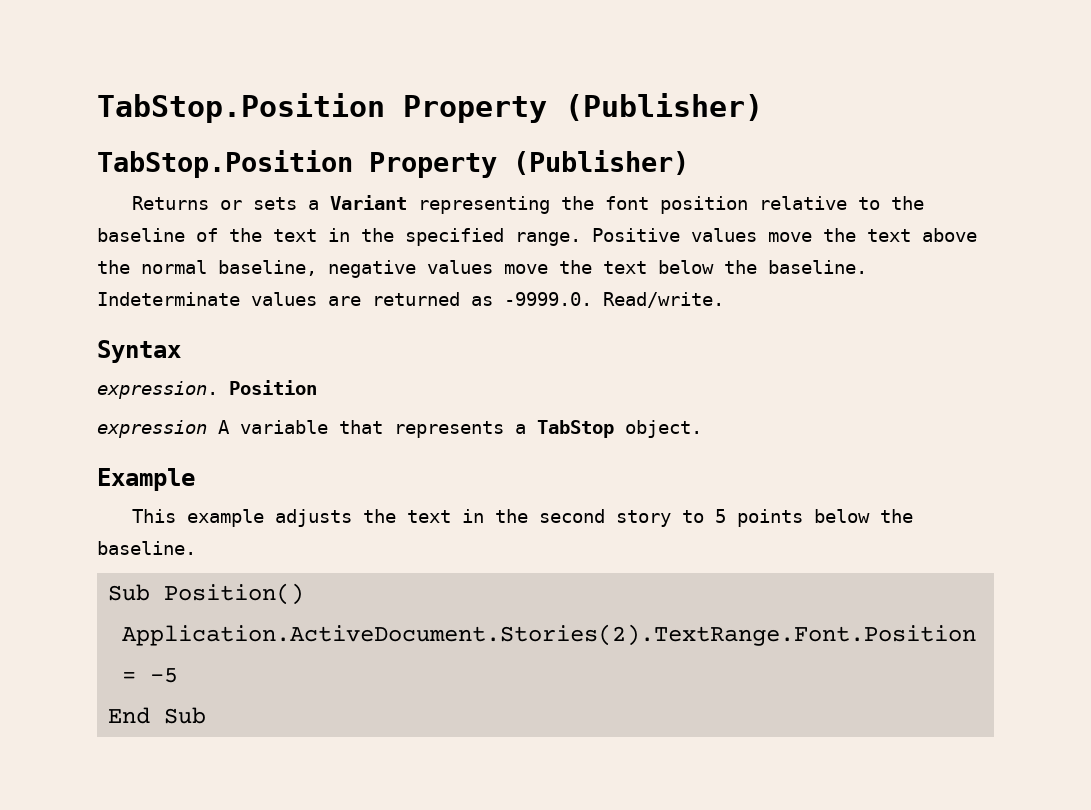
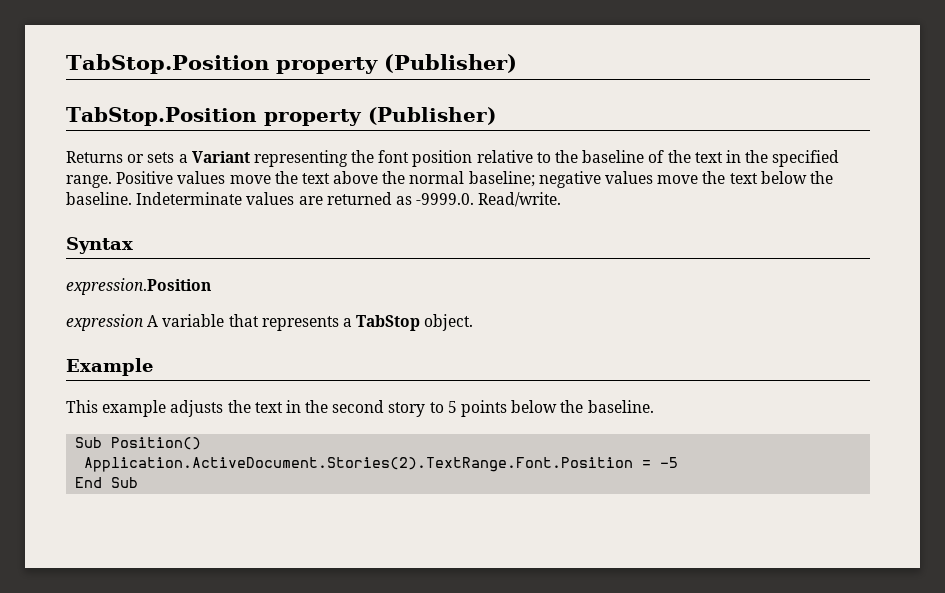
[97,93,547,123] TabStop.Position Property -> [66,54,378,74] TabStop.Position property
[369,152,497,178] Property -> [263,109,362,126] property
[218,260,317,276] baseline, -> [468,171,535,187] baseline;
[97,380,317,399] expression. Position -> [66,278,211,295] expression.Position

